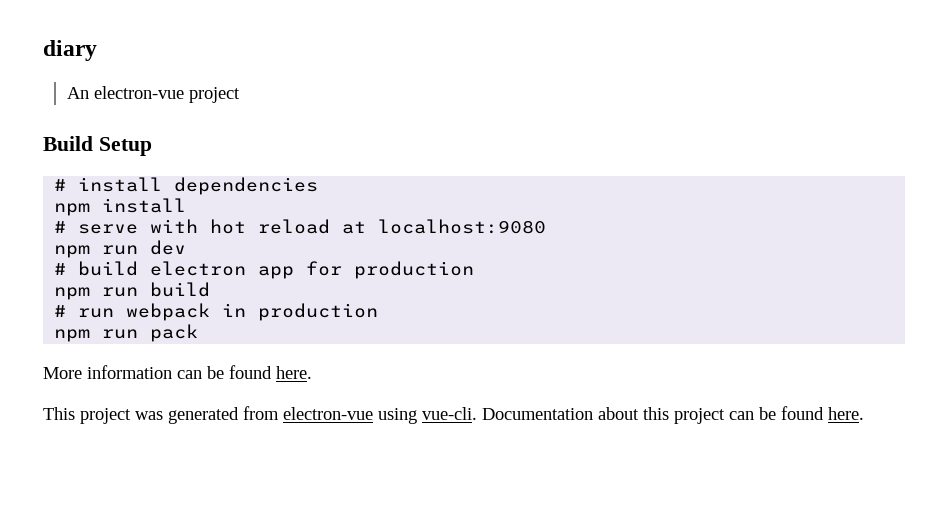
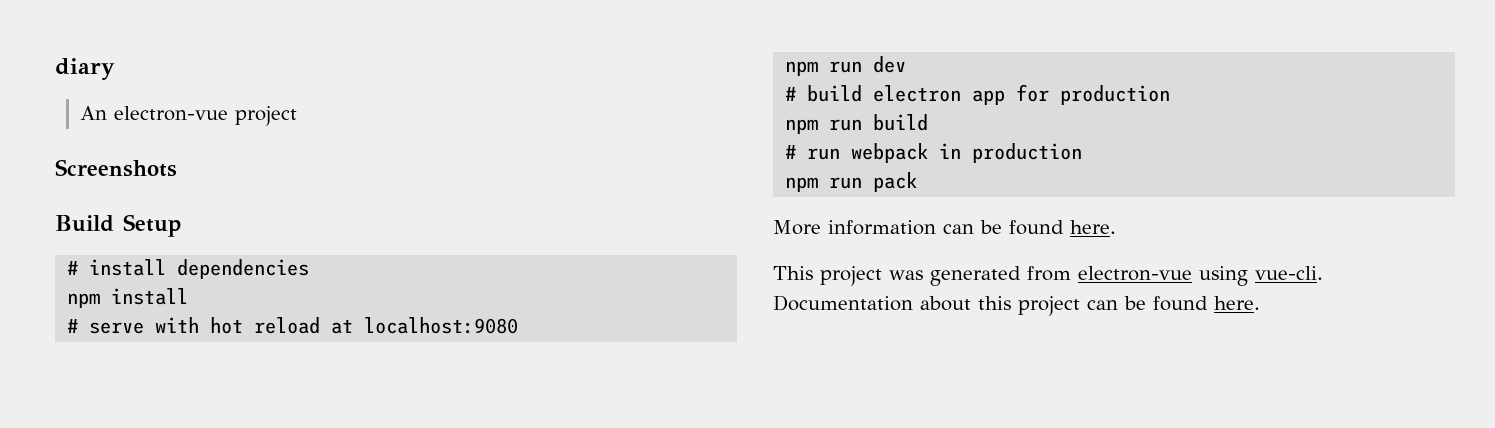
(240, 95) none -> [55,159,177,177] // Screenshots

